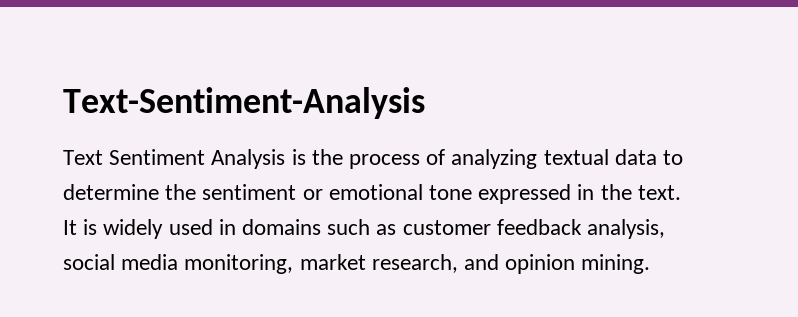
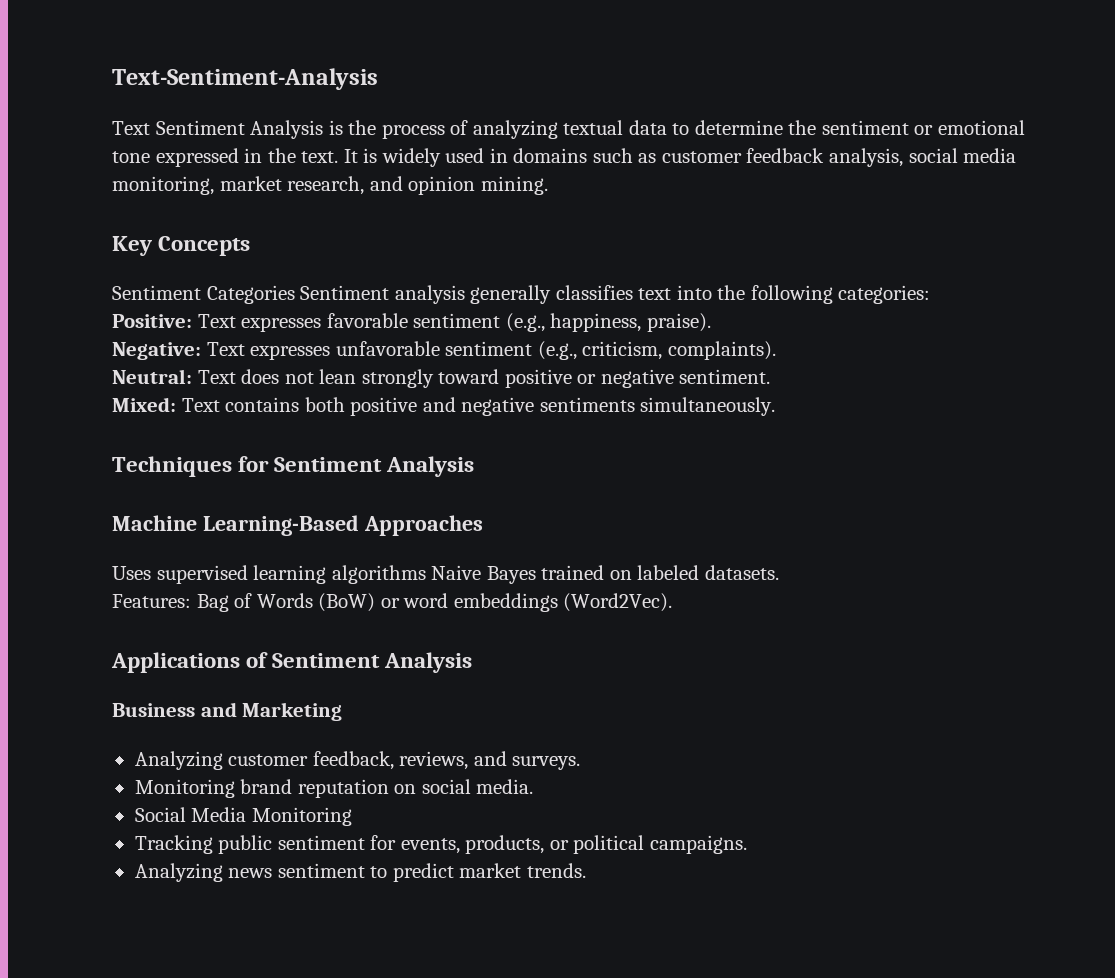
(651, 264) none -> [112,236,251,256] [112,285,931,304] [112,313,711,332] [112,341,776,360] [112,369,771,388] [112,397,776,416] [112,456,475,477] [112,515,483,536] [112,565,779,584] [112,593,673,612] [111,652,473,673] [112,702,343,721] [134,751,581,770] [134,779,534,798] [134,807,352,826] [134,835,747,854] [134,863,586,882] // Key Concepts // Sentiment Categories Sentiment analysis generally classifies text into the following categories: // Positive: Text expresses favorable sentiment (e.g., happiness, praise). // Negative: Text expresses unfavorable sentiment (e.g., criticism, complaints). // Neutral: Text does not lean strongly toward positive or negative sentiment. // Mixed: Text contains both positive and negative sentiments simultaneously. // Techniques for Sentiment Analysis // Machine Learning-Based Approaches // Uses supervised learning algorithms Naive Bayes trained on labeled datasets. // Features: Bag of Words (BoW) or word embeddings (Word2Vec). // Applications of Sentiment Analysis // Business and Marketing // Analyzing customer feedback, reviews, and surveys. // Monitoring brand reputation on social media. // Social Media Monitoring // Tracking public sentiment for events, products, or political campaigns. // Analyzing news sentiment to predict market trends.

